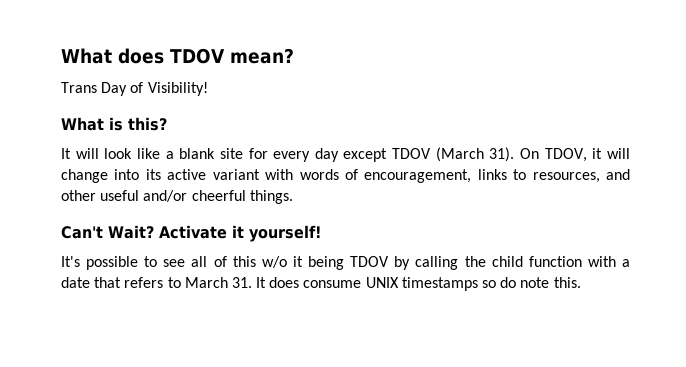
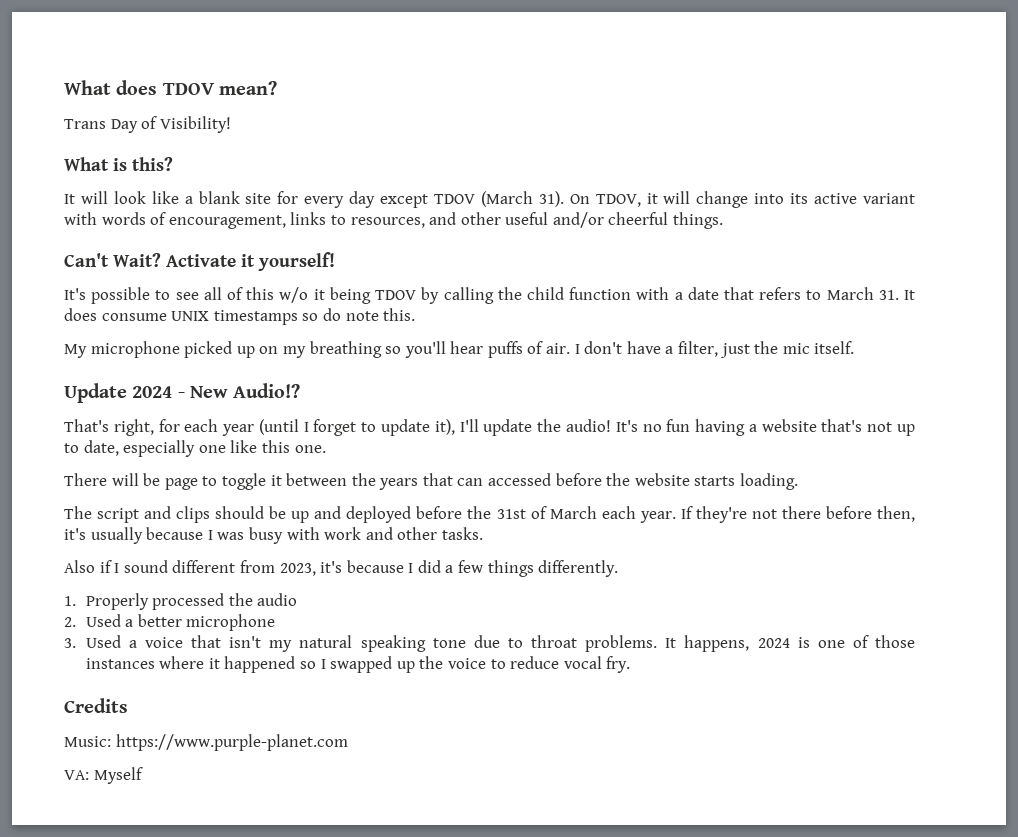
(581, 282) none -> [64,341,855,358] [64,383,300,403] [64,419,915,436] [64,440,326,457] [64,473,799,490] [64,506,915,523] [64,527,483,544] [64,560,619,577] [64,593,298,610] [64,614,276,631] [64,635,915,652] [85,656,631,673] [64,698,128,713] [64,734,348,751] [64,767,143,784] // My microphone picked up on my breathing so you'll hear puffs of air. I don't have a filter, just the mic itself. // Update 2024 - New Audio!? // That's right, for each year (until I forget to update it), I'll update the audio! It's no fun having a website that's not up to date, especially one like this one. // There will be page to toggle it between the years that can accessed before the website starts loading. // The script and clips should be up and deployed before the 31st of March each year. If they're not there before then, it's usually because I was busy with work and other tasks. // Also if I sound different from 2023, it's because I did a few things differently. // 1. Properly processed the audio // 2. Used a better microphone // 3. Used a voice that isn't my natural speaking tone due to throat problems. It happens, 2024 is one of those instances where it happened so I swapped up the voice to reduce vocal fry. // Credits // Music: https://www.purple-planet.com // VA: Myself

